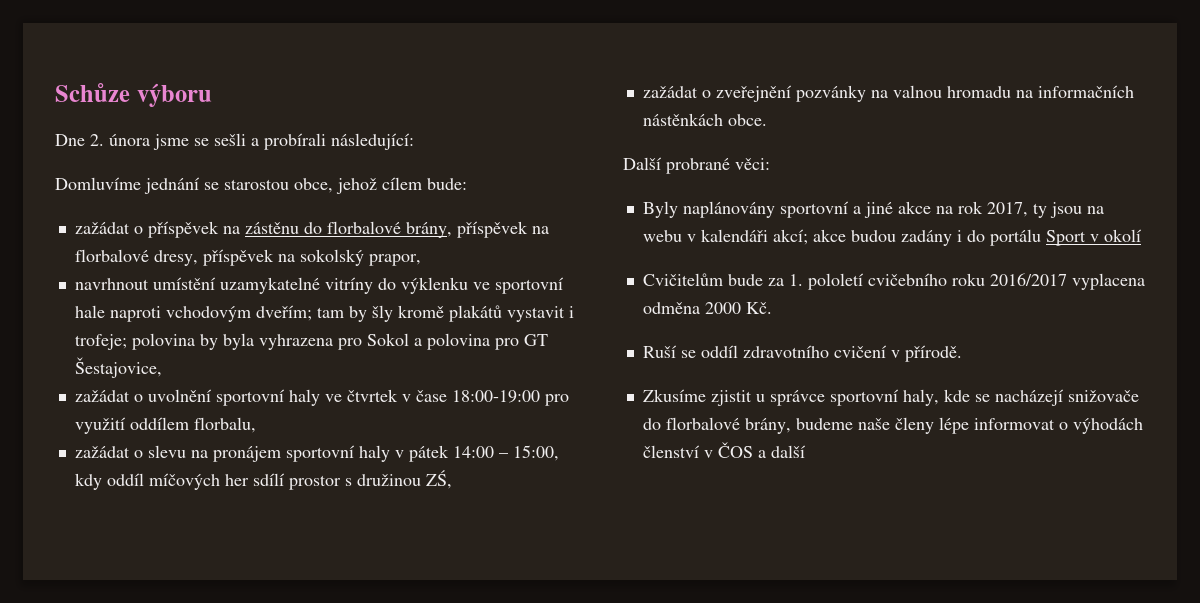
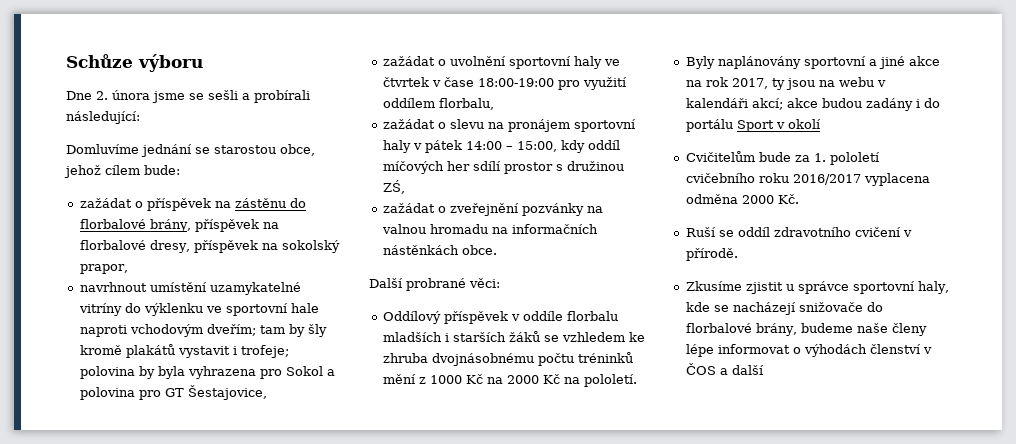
(770, 164) none -> [382,311,618,324] [382,331,645,342] [382,352,633,366] [382,374,637,387] // Oddílový příspěvek v oddíle florbalu mladších i starších žáků se vzhledem ke zhruba dvojnásobnému počtu tréninků mění z 1000 Kč na 2000 Kč na pololetí.

